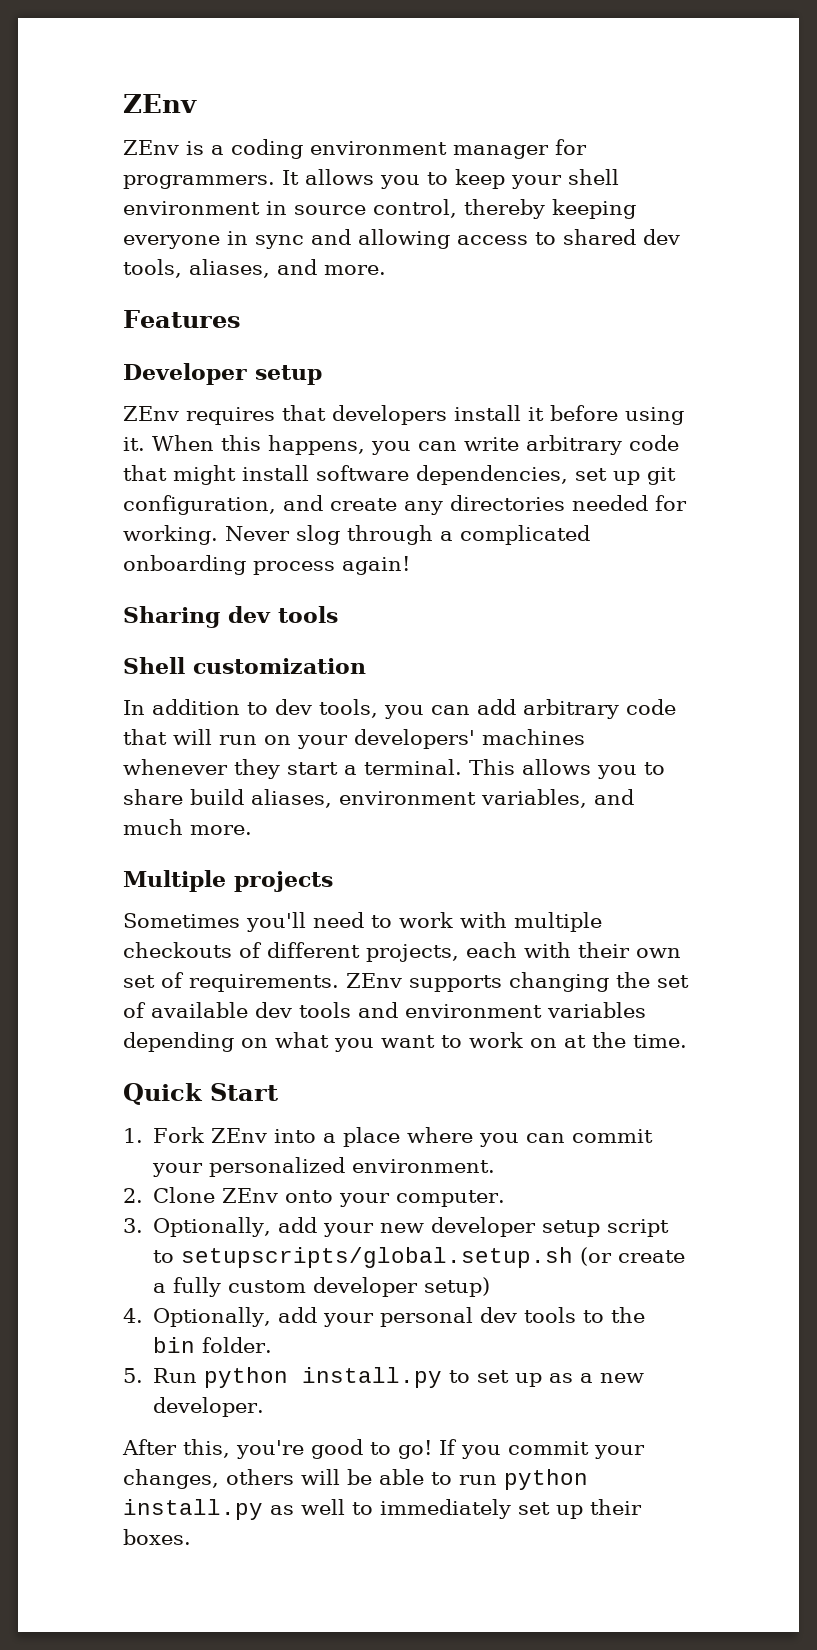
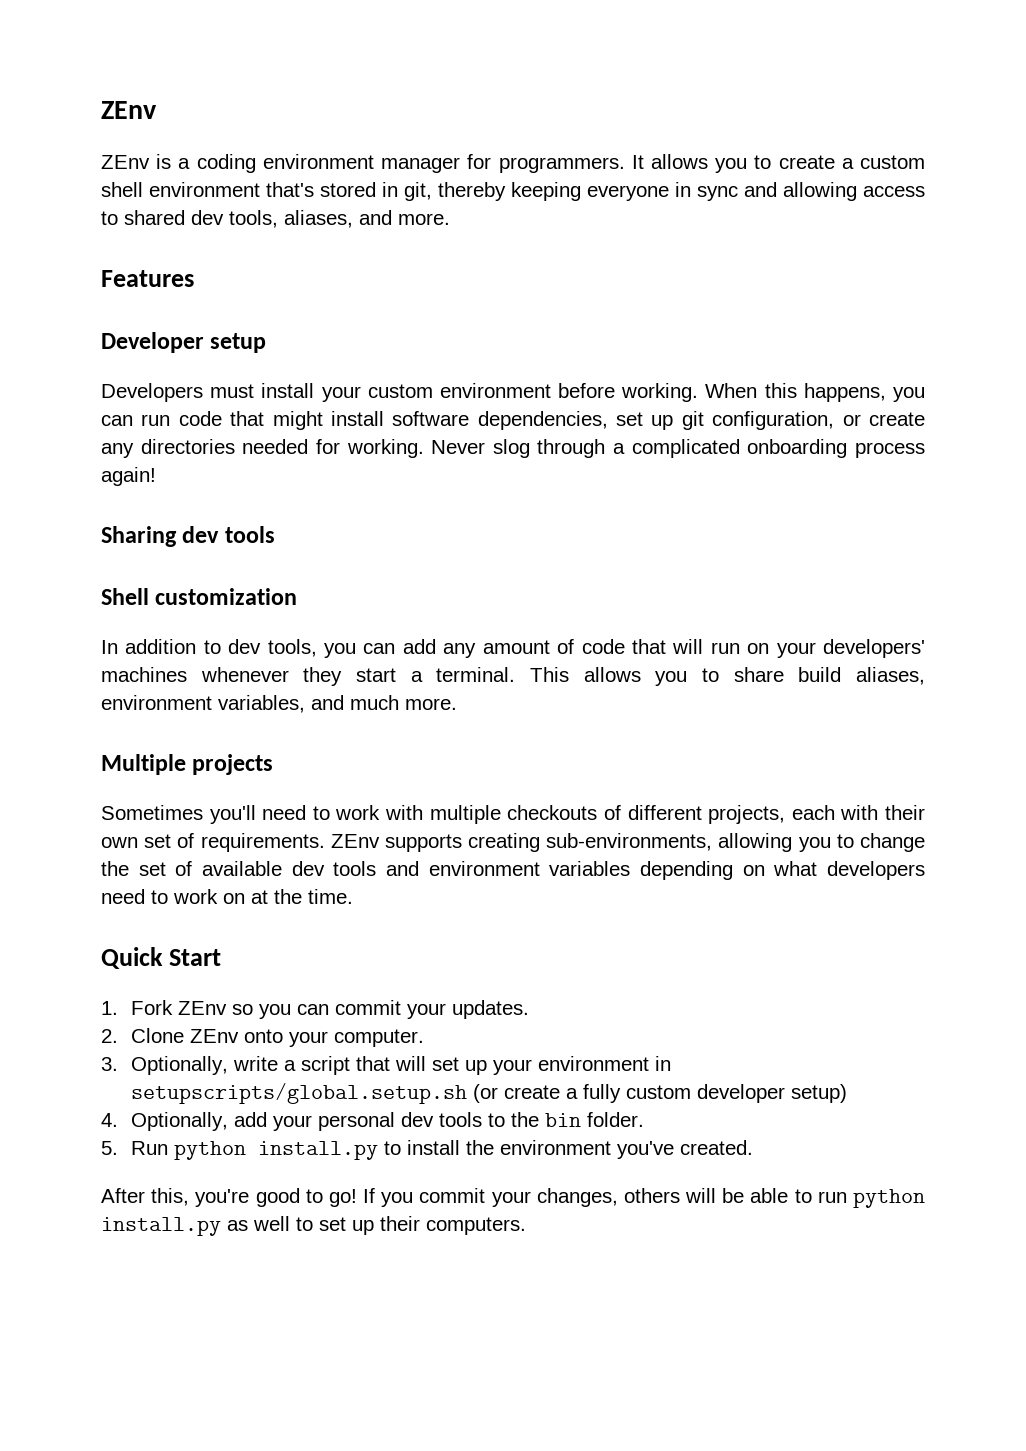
[455,169,619,189] [123,199,457,218] keep your shell environment in source control, -> [778,155,925,169] [101,182,432,201] create a custom shell environment that's stored in git,
[123,405,684,425] [123,437,145,451] ZEnv requires that developers install it before using it. -> [101,383,699,402] Developers must install your custom environment before working.
[464,435,622,455] write arbitrary -> [141,414,171,426] run
[283,495,323,511] and -> [842,414,861,426] or
[523,699,619,719] arbitrary -> [443,639,575,658] any amount of
[509,972,609,992] changing -> [468,833,925,852] creating sub-environments, allowing you to change
[334,1035,435,1052] you want -> [826,861,925,880] [101,889,145,904] developers need
[274,1127,474,1147] into a place where -> [231,1004,253,1015] so
[209,1157,496,1177] personalized environment. -> [451,1000,529,1019] updates.
[278,1217,670,1237] [153,1250,175,1263] add your new developer setup script to -> [232,1056,671,1075] write a script that will set up your environment in
[477,1370,645,1387] [153,1397,265,1417] set up as a new developer. -> [406,1140,753,1159] install the environment you've created.
[380,1499,511,1519] immediately -> (313, 1224) none
[123,1529,191,1545] boxes. -> [426,1217,526,1235] computers.

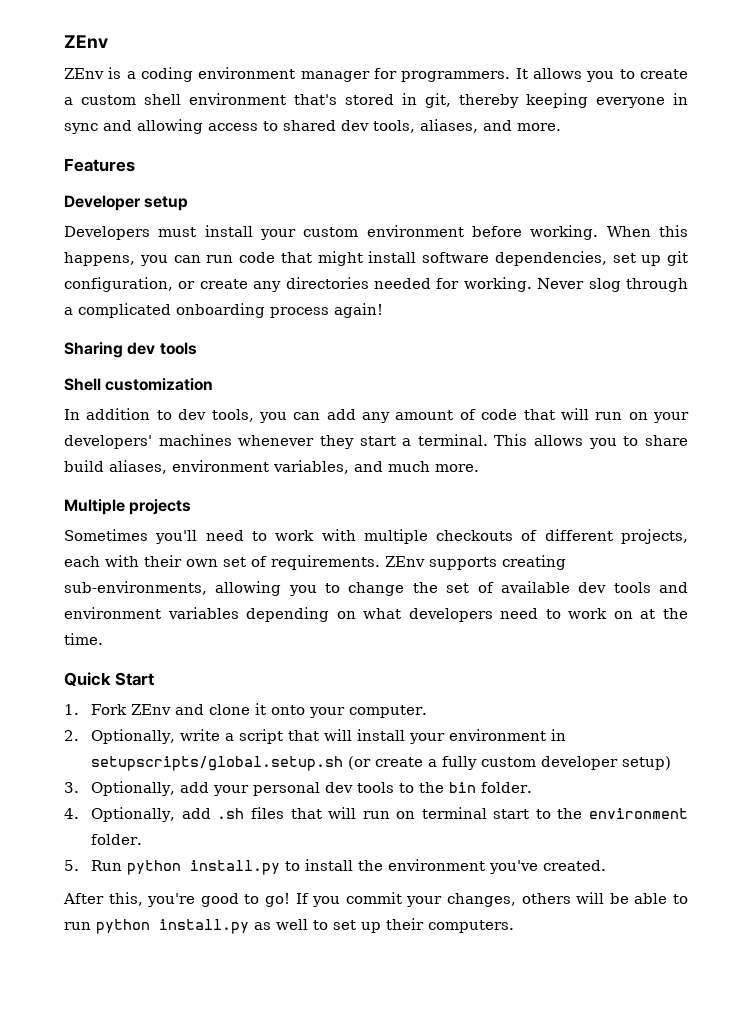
[231,1000,529,1019] [101,1028,239,1043] so you can commit your updates. // 2. Clone ZEnv -> [175,703,267,715] and clone it
[101,1057,118,1071] 3. -> [64,730,79,741] 2.
[431,1057,487,1075] set up -> [357,729,406,741] install
[101,1113,118,1127] 4. -> [64,782,79,793] 3.
(644, 1119) none -> [64,807,688,822] [91,834,143,845] // 4. Optionally, add .sh files that will run on terminal start to the environment folder.

